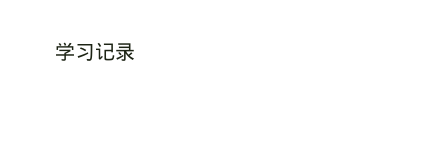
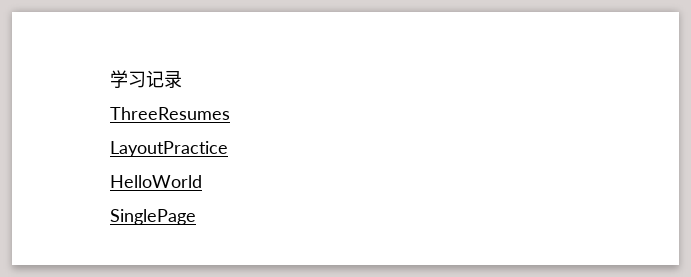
(135, 52) none -> [110,107,230,120] [110,141,228,157] [110,175,202,188] [110,209,196,225] // ThreeResumes // LayoutPractice // HelloWorld // SinglePage

